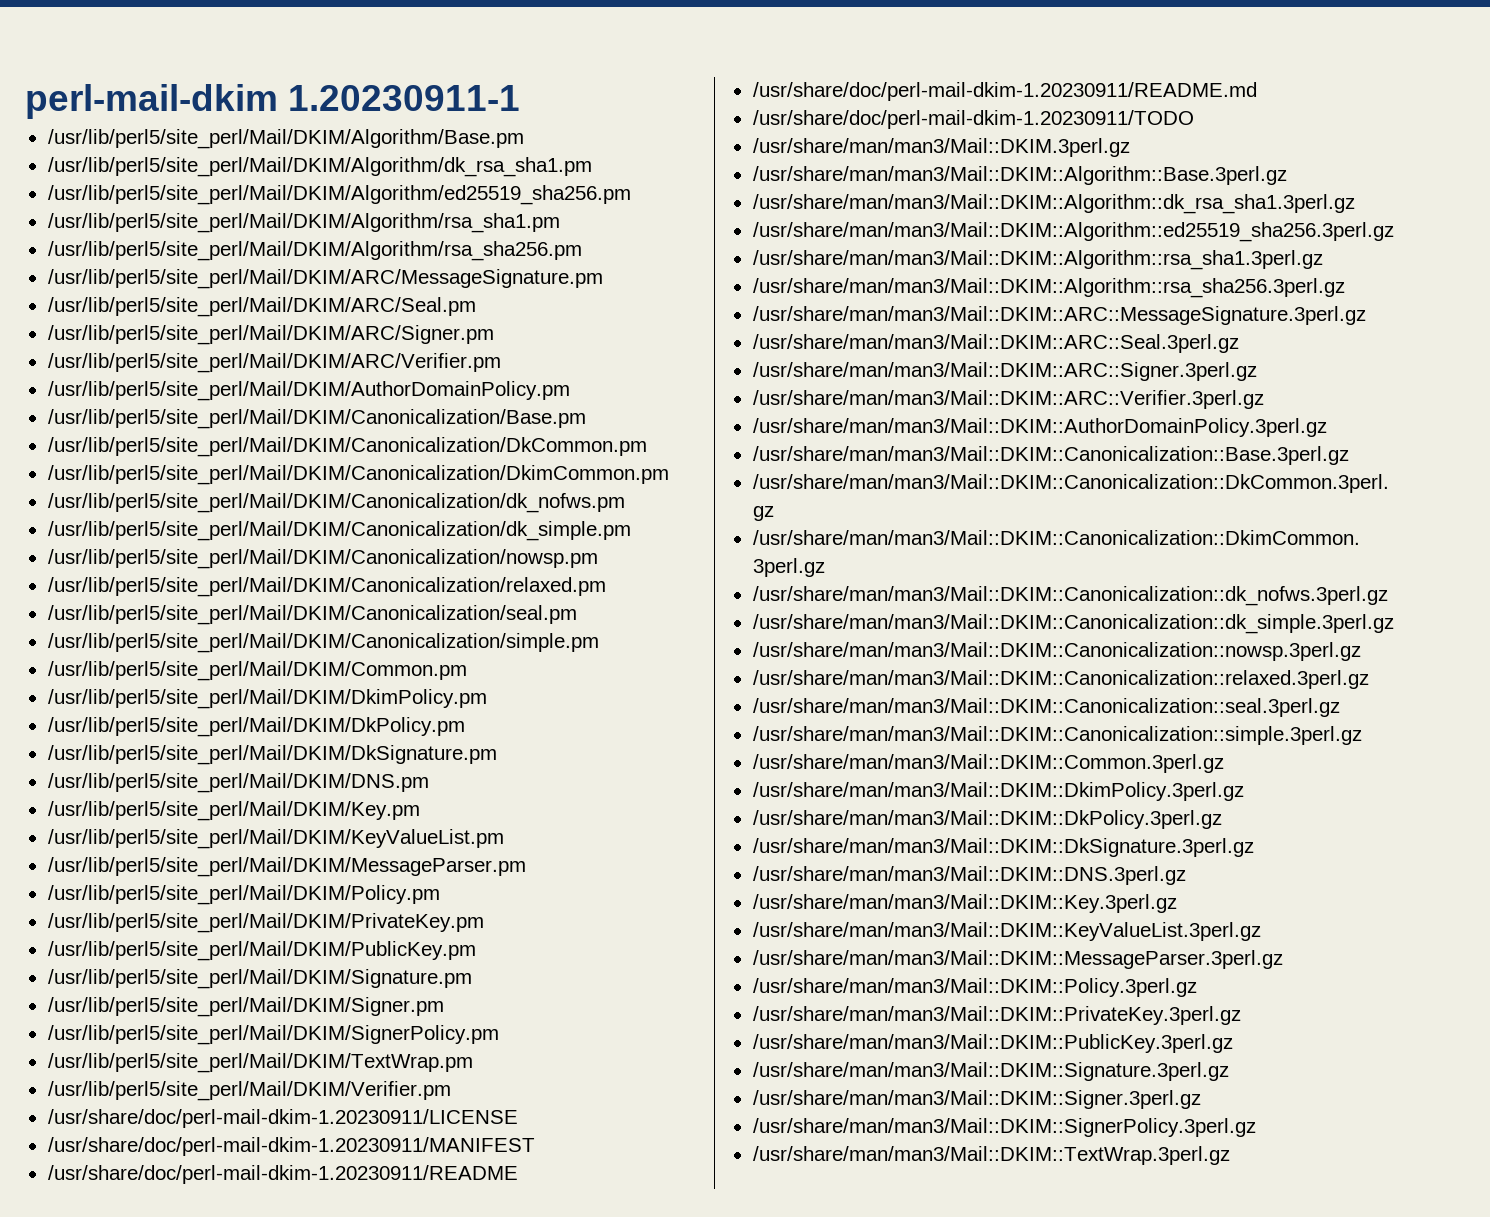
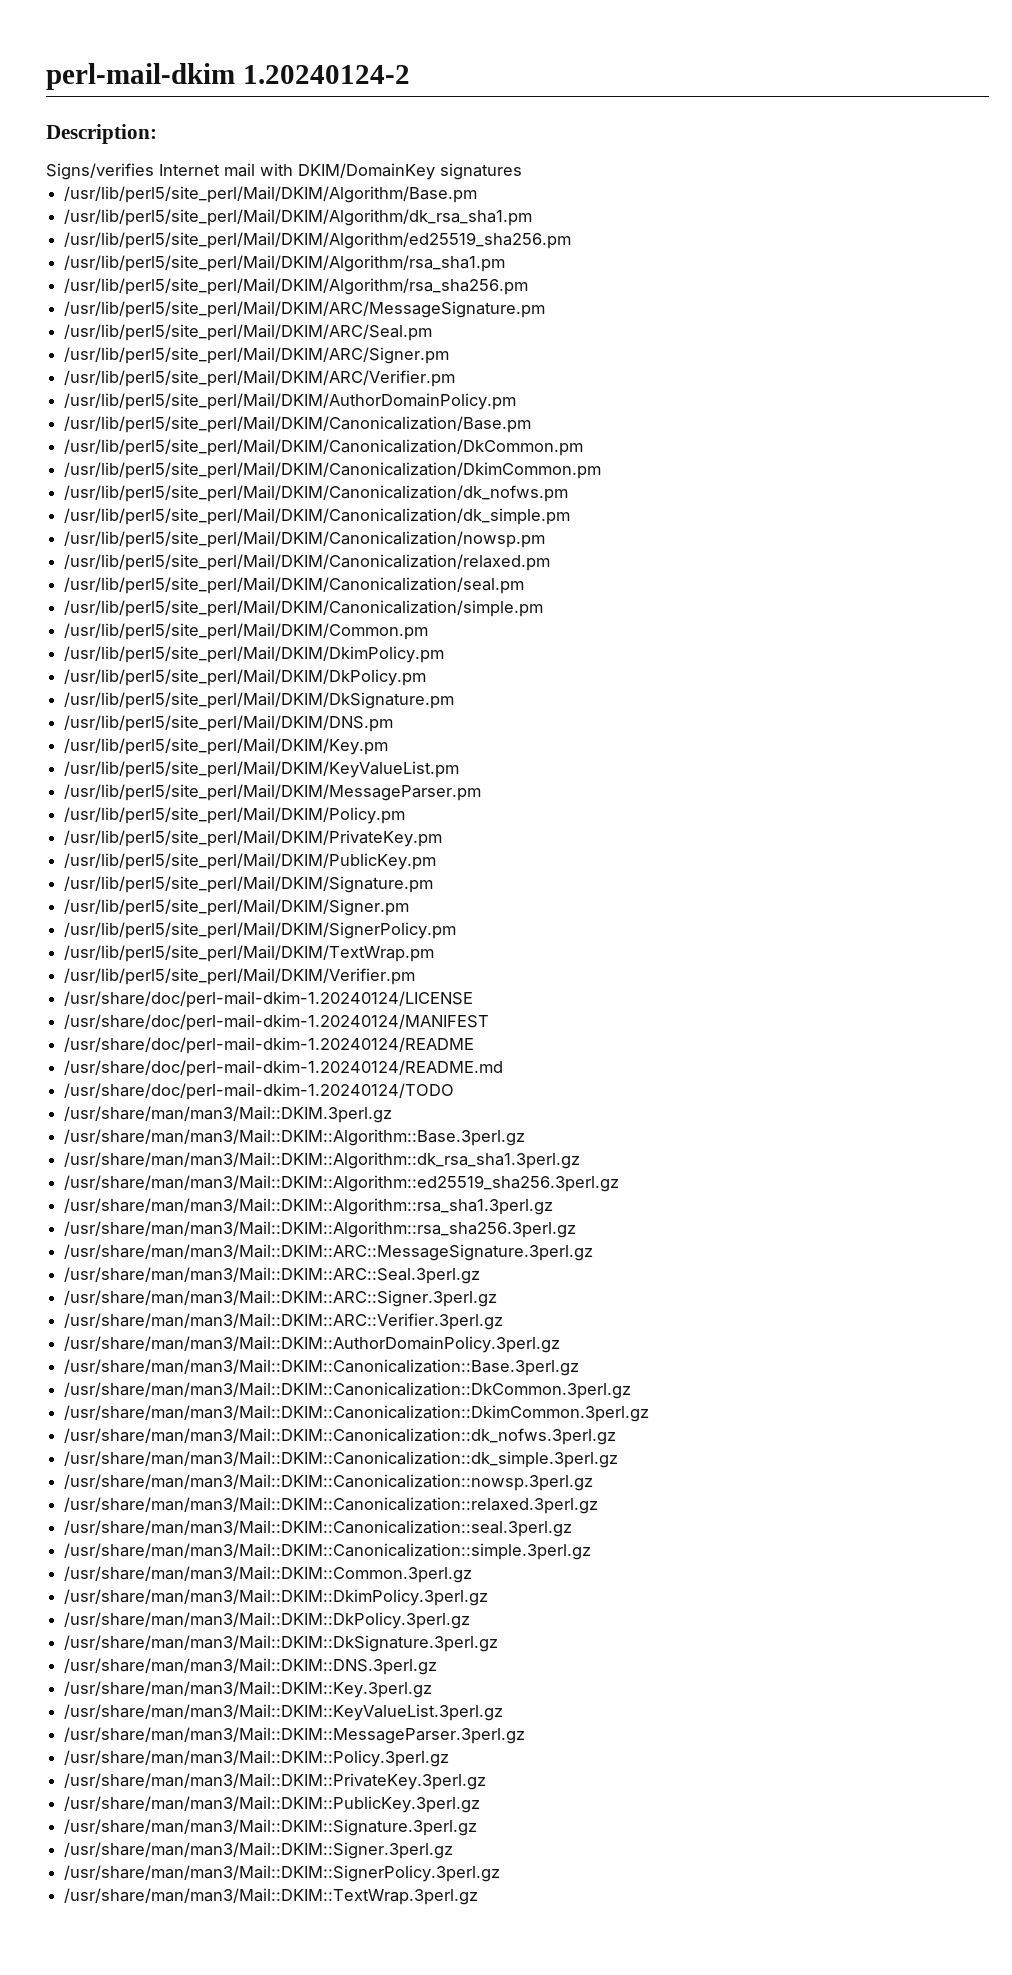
[288,85,520,111] 1.20230911-1 -> [242,65,410,84] [46,124,157,144] [46,163,522,180] 1.20240124-2 // Description: // Signs/verifies Internet mail with DKIM/DomainKey signatures
[47,1109,518,1128] [47,1137,535,1156] [47,1165,518,1184] [752,82,1257,101] [752,110,1194,129] /usr/share/doc/perl-mail-dkim-1.20230911/LICENSE // /usr/share/doc/perl-mail-dkim-1.20230911/MANIFEST // /usr/share/doc/perl-mail-dkim-1.20230911/README // /usr/share/doc/perl-mail-dkim-1.20230911/README.md // /usr/share/doc/perl-mail-dkim-1.20230911/TODO -> [64,991,474,1008] [64,1014,490,1031] [64,1037,475,1054] [64,1060,504,1077] [64,1083,455,1100] /usr/share/doc/perl-mail-dkim-1.20240124/LICENSE // /usr/share/doc/perl-mail-dkim-1.20240124/MANIFEST // /usr/share/doc/perl-mail-dkim-1.20240124/README // /usr/share/doc/perl-mail-dkim-1.20240124/README.md // /usr/share/doc/perl-mail-dkim-1.20240124/TODO

